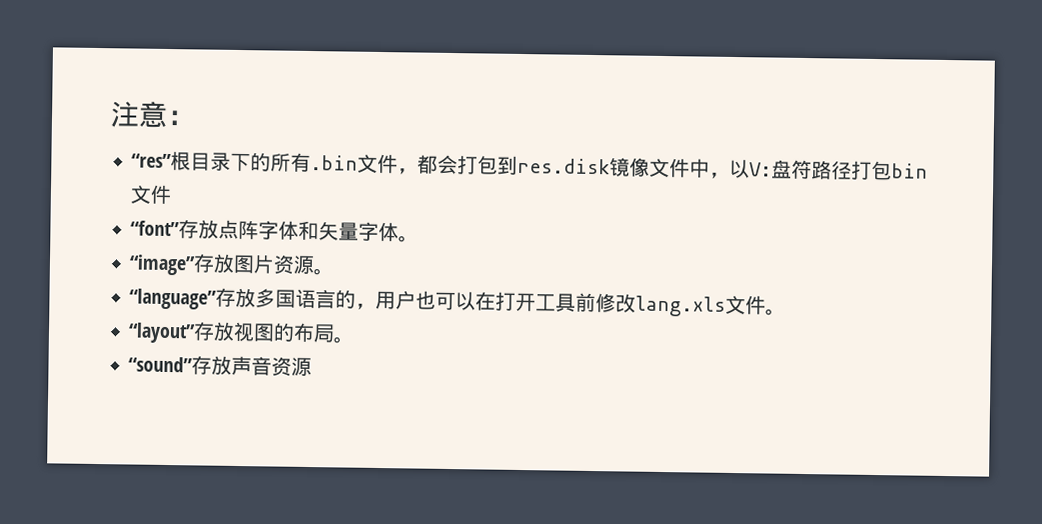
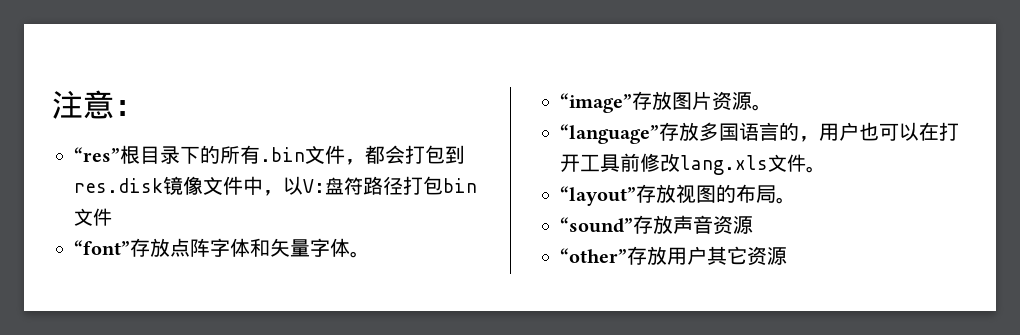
(313, 367) none -> [560,246,787,266] // “other”存放用户其它资源

